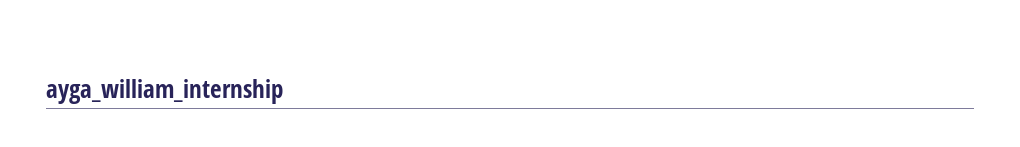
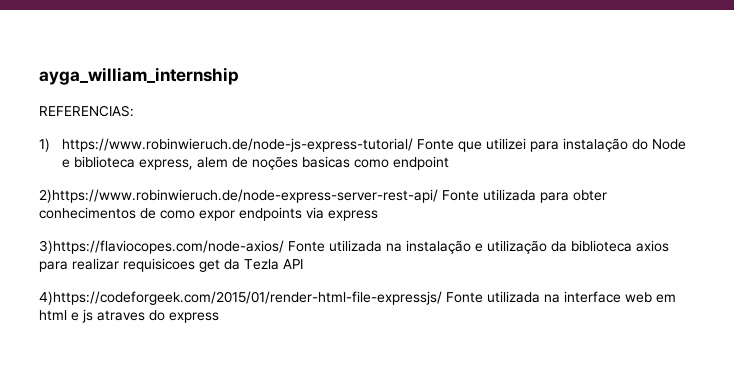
(283, 91) none -> [39,105,134,117] [39,138,686,152] [61,156,449,170] [39,189,607,203] [39,207,378,221] [39,240,669,254] [39,258,303,272] [39,291,676,305] [39,309,219,323] // REFERENCIAS: // 1) https://www.robinwieruch.de/node-js-express-tutorial/ Fonte que utilizei para instalação do Node e biblioteca express, alem de noções basicas como endpoint // 2)https://www.robinwieruch.de/node-express-server-rest-api/ Fonte utilizada para obter conhecimentos de como expor endpoints via express // 3)https://flaviocopes.com/node-axios/ Fonte utilizada na instalação e utilização da biblioteca axios para realizar requisicoes get da Tezla API // 4)https://codeforgeek.com/2015/01/render-html-file-expressjs/ Fonte utilizada na interface web em html e js atraves do express

